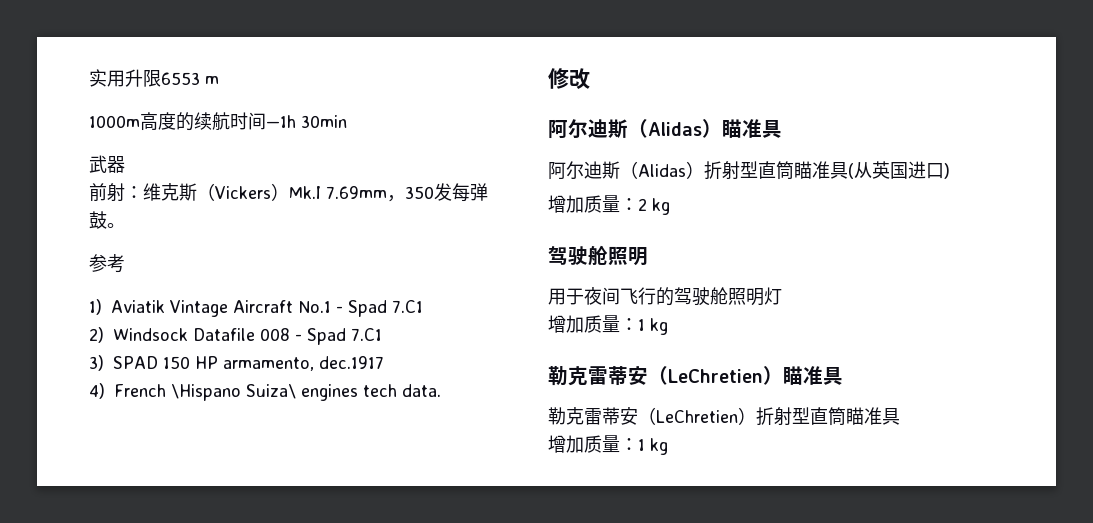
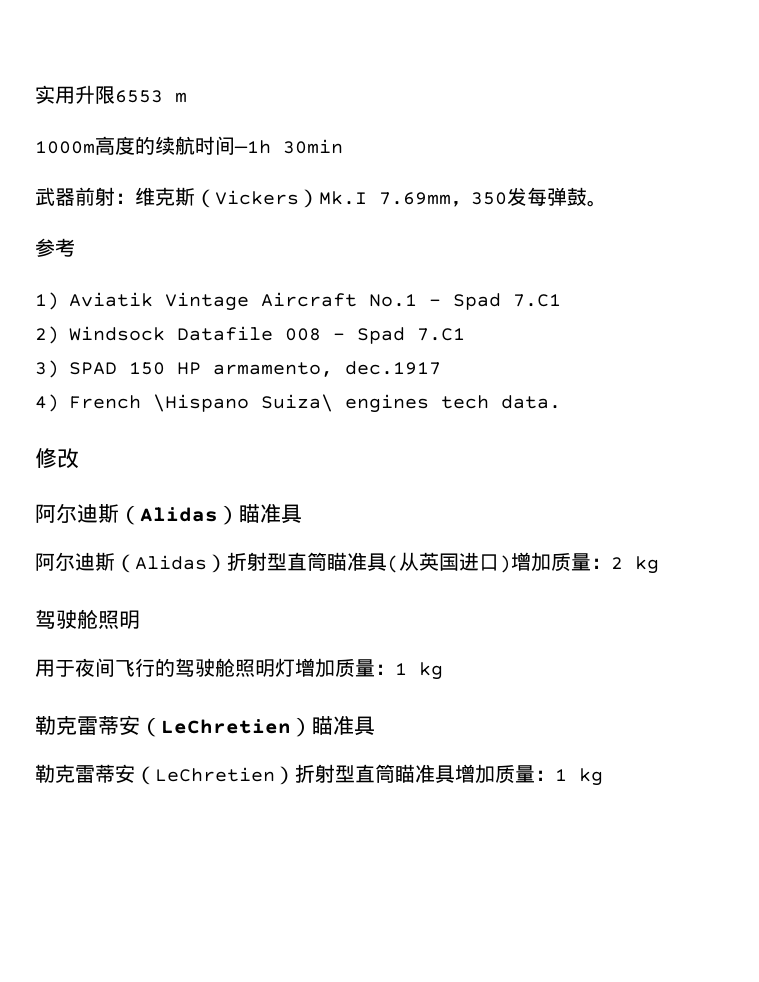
(125, 164) // -> (75, 197) none
(950, 171) // -> (511, 564) none
(782, 296) // -> (295, 667) none
(900, 416) // -> (455, 774) none

